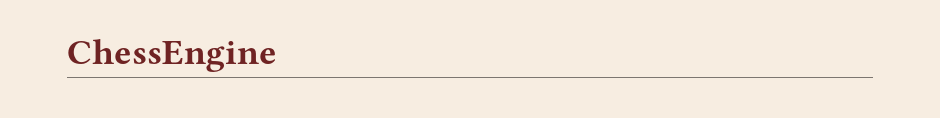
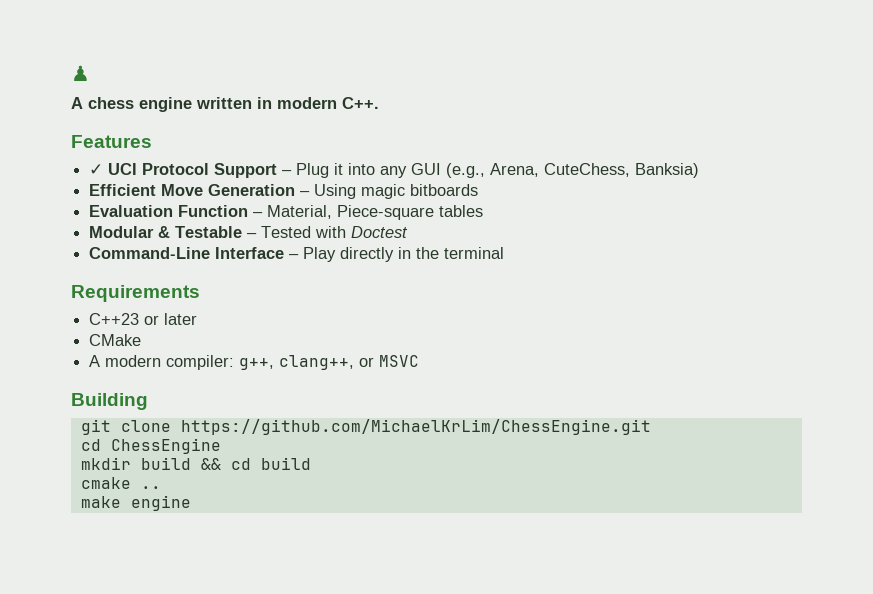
[67,39,277,72] ChessEngine -> [71,65,90,82] [71,97,379,112] [71,135,152,148] [89,163,700,178] [89,184,479,199] [89,205,484,220] [89,226,409,238] [89,247,505,262] [71,285,200,302] [89,313,198,325] [89,334,142,346] [89,355,420,370] [71,393,148,410] [80,419,651,435] [80,438,221,454] [80,457,311,470] [80,477,161,489] [80,495,191,511] ♟ // A chess engine written in modern C++. // Features // ✓ UCI Protocol Support – Plug it into any GUI (e.g., Arena, CuteChess, Banksia) // Efficient Move Generation – Using magic bitboards // Evaluation Function – Material, Piece-square tables // Modular & Testable – Tested with Doctest // Command-Line Interface – Play directly in the terminal // Requirements // C++23 or later // CMake // A modern compiler: g++, clang++, or MSVC // Building // git clone https://github.com/MichaelKrLim/ChessEngine.git // cd ChessEngine // mkdir build && cd build // cmake .. // make engine

